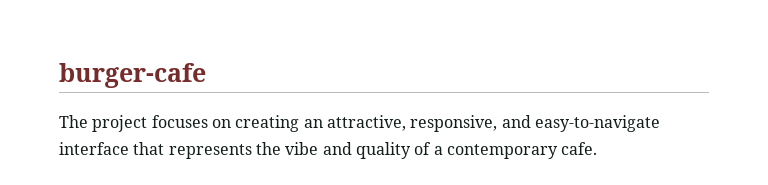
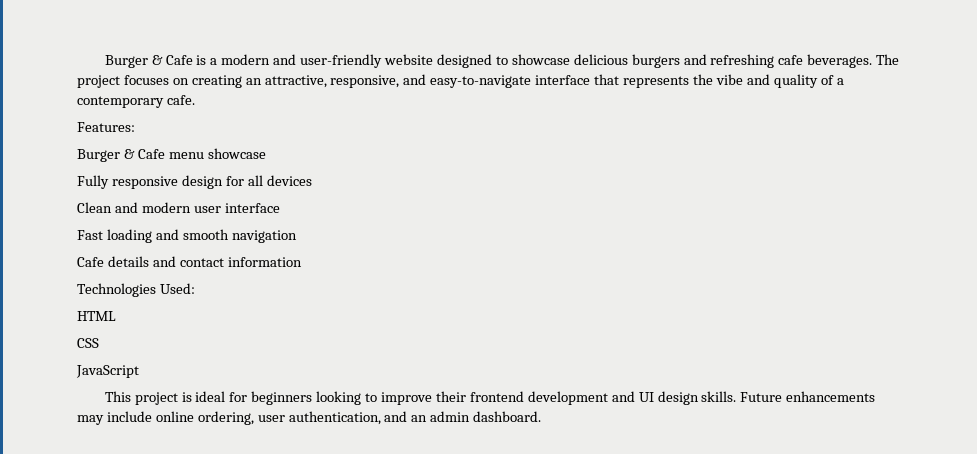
[59,63,206,88] burger-cafe // -> [104,54,873,68] Burger & Cafe is a modern and user-friendly website designed to showcase delicious burgers and refreshing cafe beverages.
(598, 148) none -> [77,122,135,132] [77,148,266,162] [77,175,312,189] [77,202,280,213] [77,229,297,243] [77,256,302,267] [77,283,195,297] [77,311,116,321] [77,338,99,348] [76,365,139,378] [104,391,876,405] [77,411,542,425] // Features: // Burger & Cafe menu showcase // Fully responsive design for all devices // Clean and modern user interface // Fast loading and smooth navigation // Cafe details and contact information // Technologies Used: // HTML // CSS // JavaScript // This project is ideal for beginners looking to improve their frontend development and UI design skills. Future enhancements may include online ordering, user authentication, and an admin dashboard.

